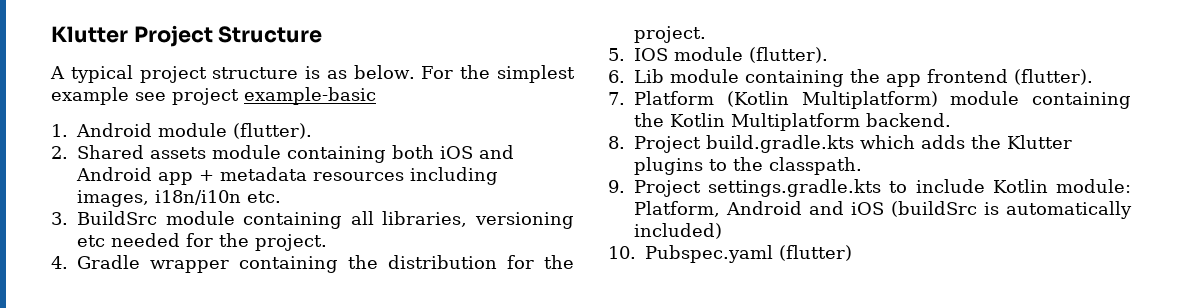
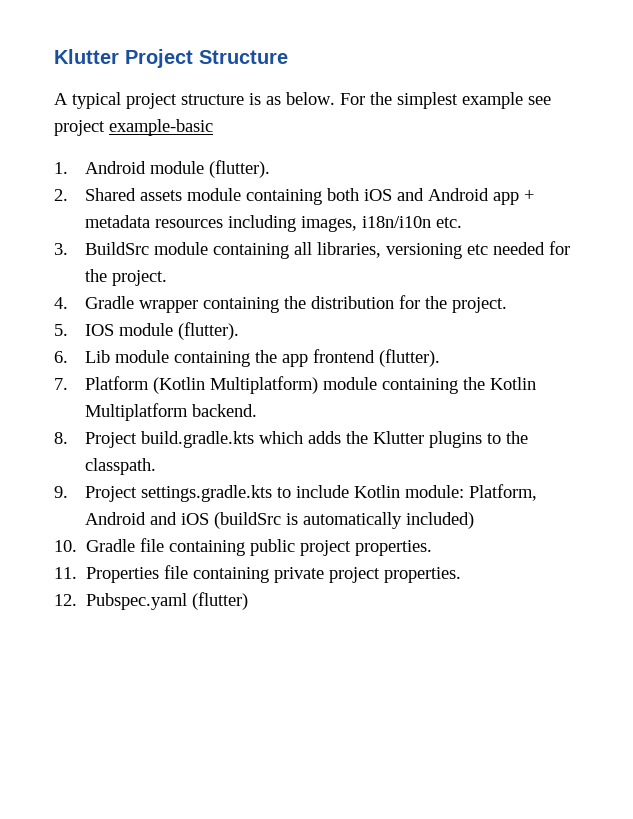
(636, 252) none -> [86,538,433,556] [54,565,462,583] [54,594,77,606] Gradle file containing public project properties. // 11. Properties file containing private project properties. // 12.

